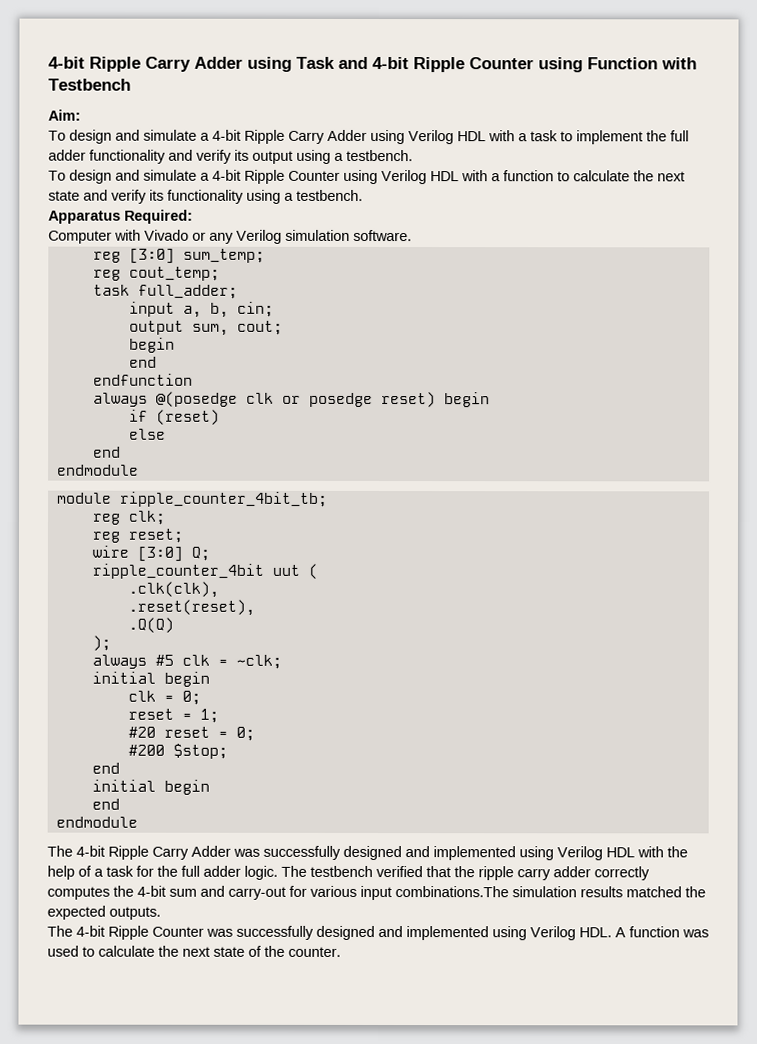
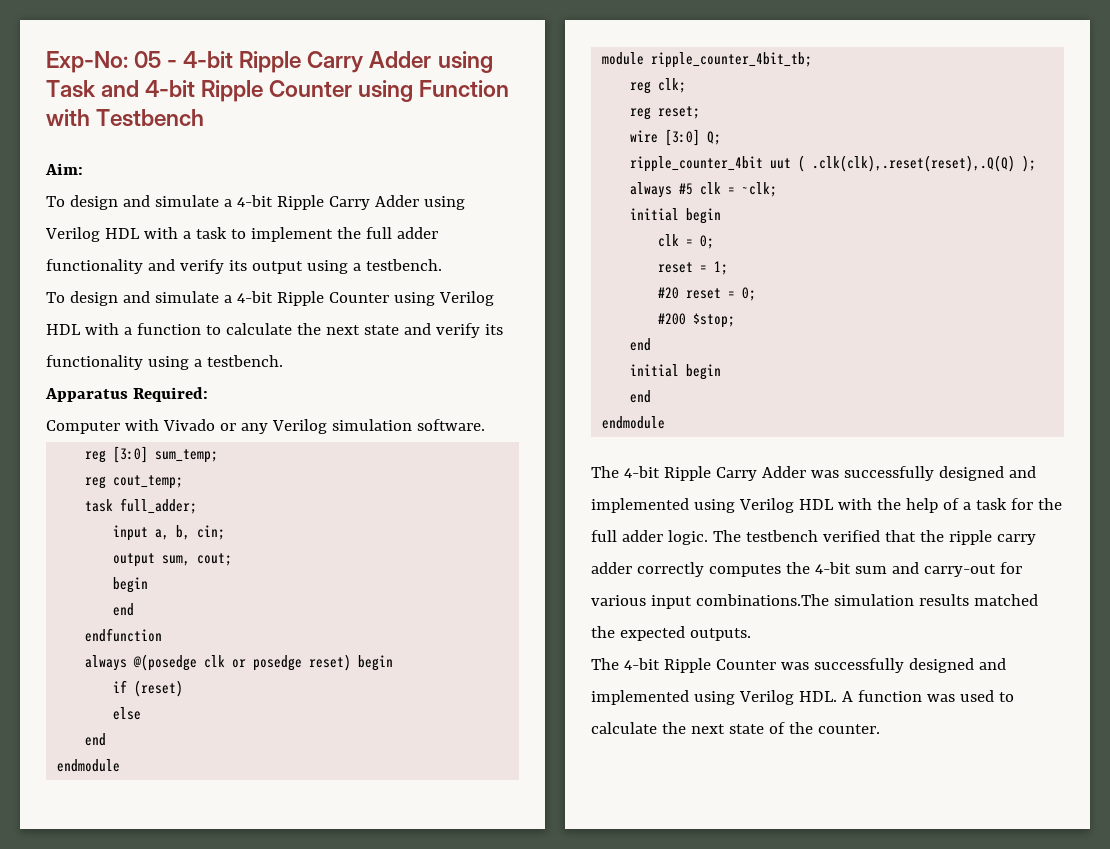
(48, 62) none -> [46,51,178,73] Exp-No: 05 -
[127,581,219,598] [127,599,255,616] [127,617,174,633] // .clk(clk), // .reset(reset), // .Q(Q) // -> [812,155,1016,172] .clk(clk),.reset(reset),.Q(Q)

